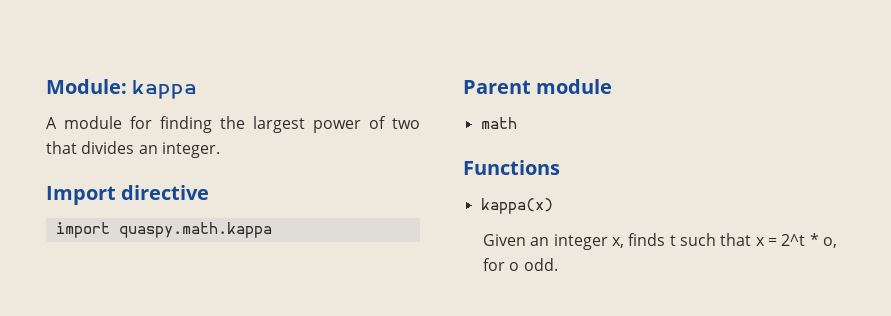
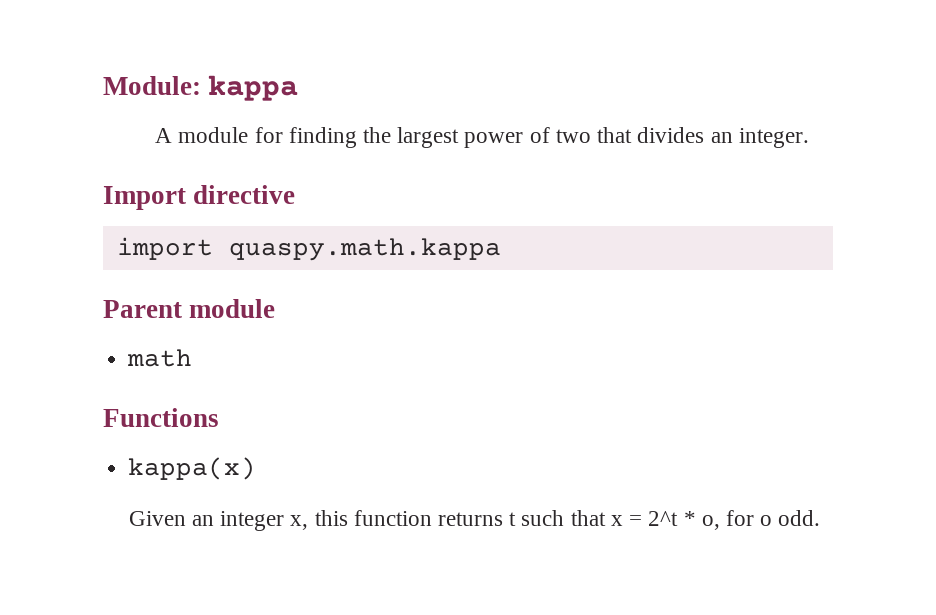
[628,233,666,246] finds -> [314,510,504,526] this function returns

